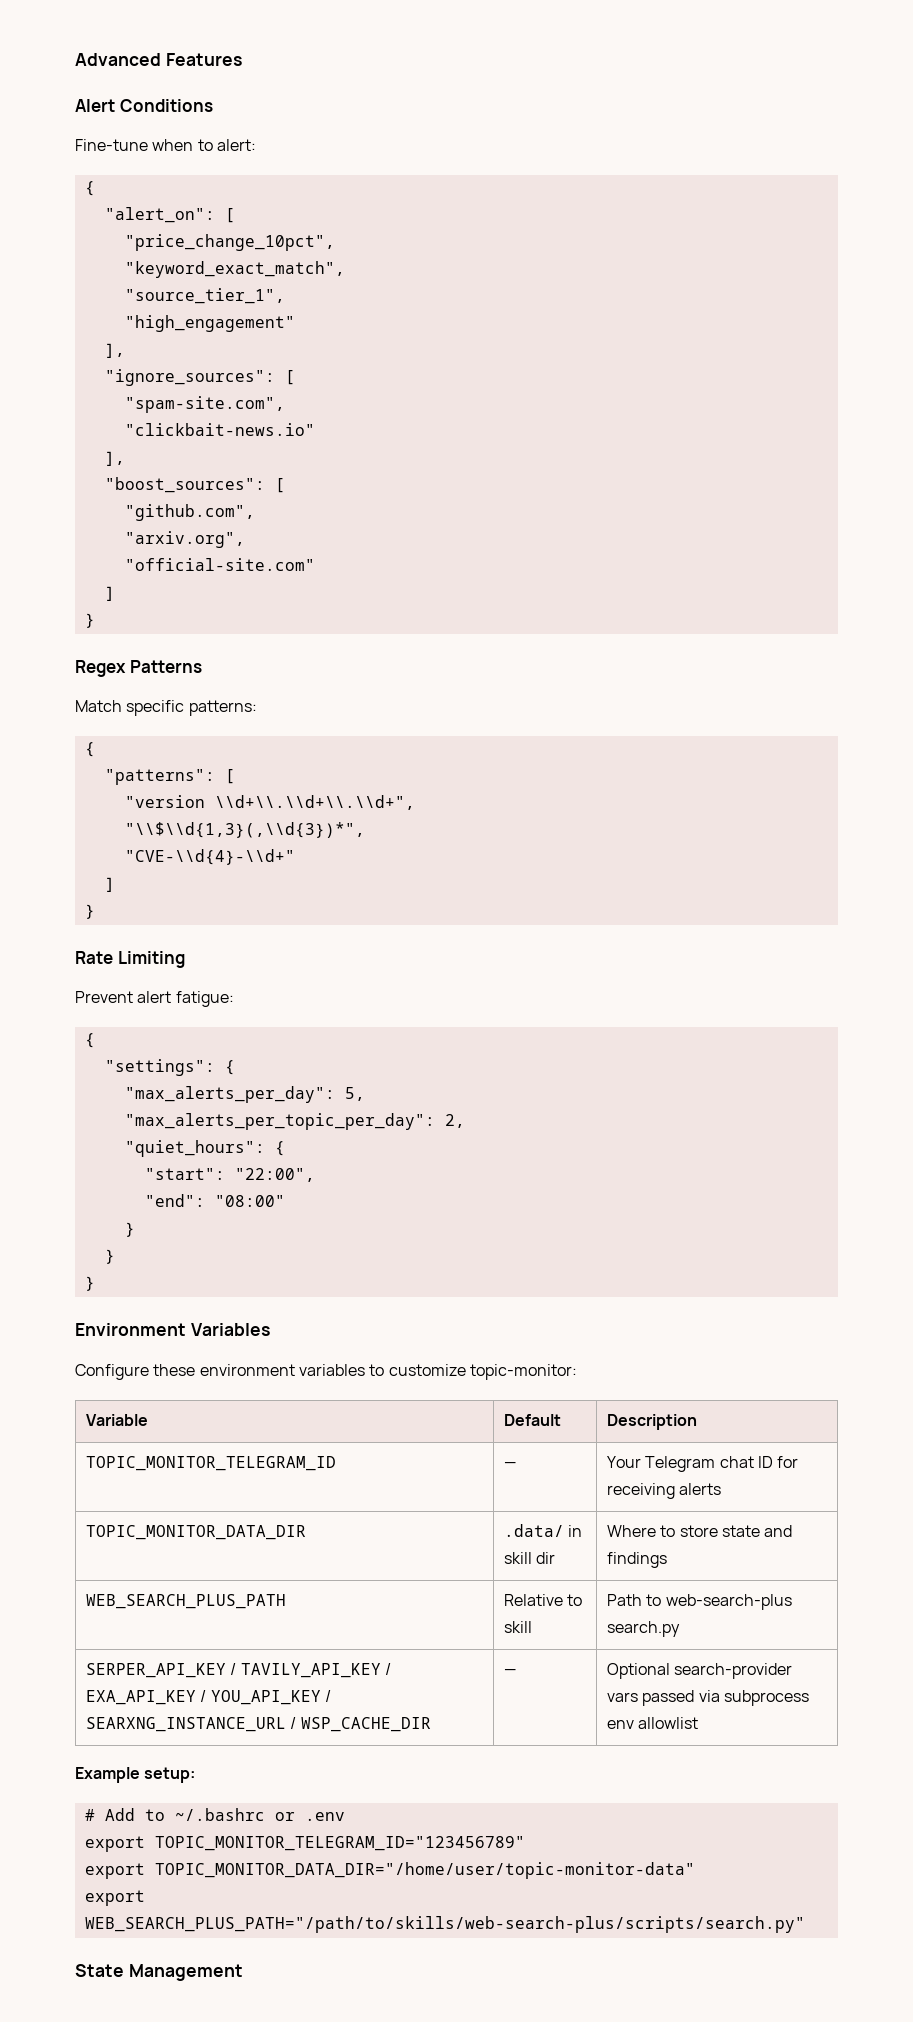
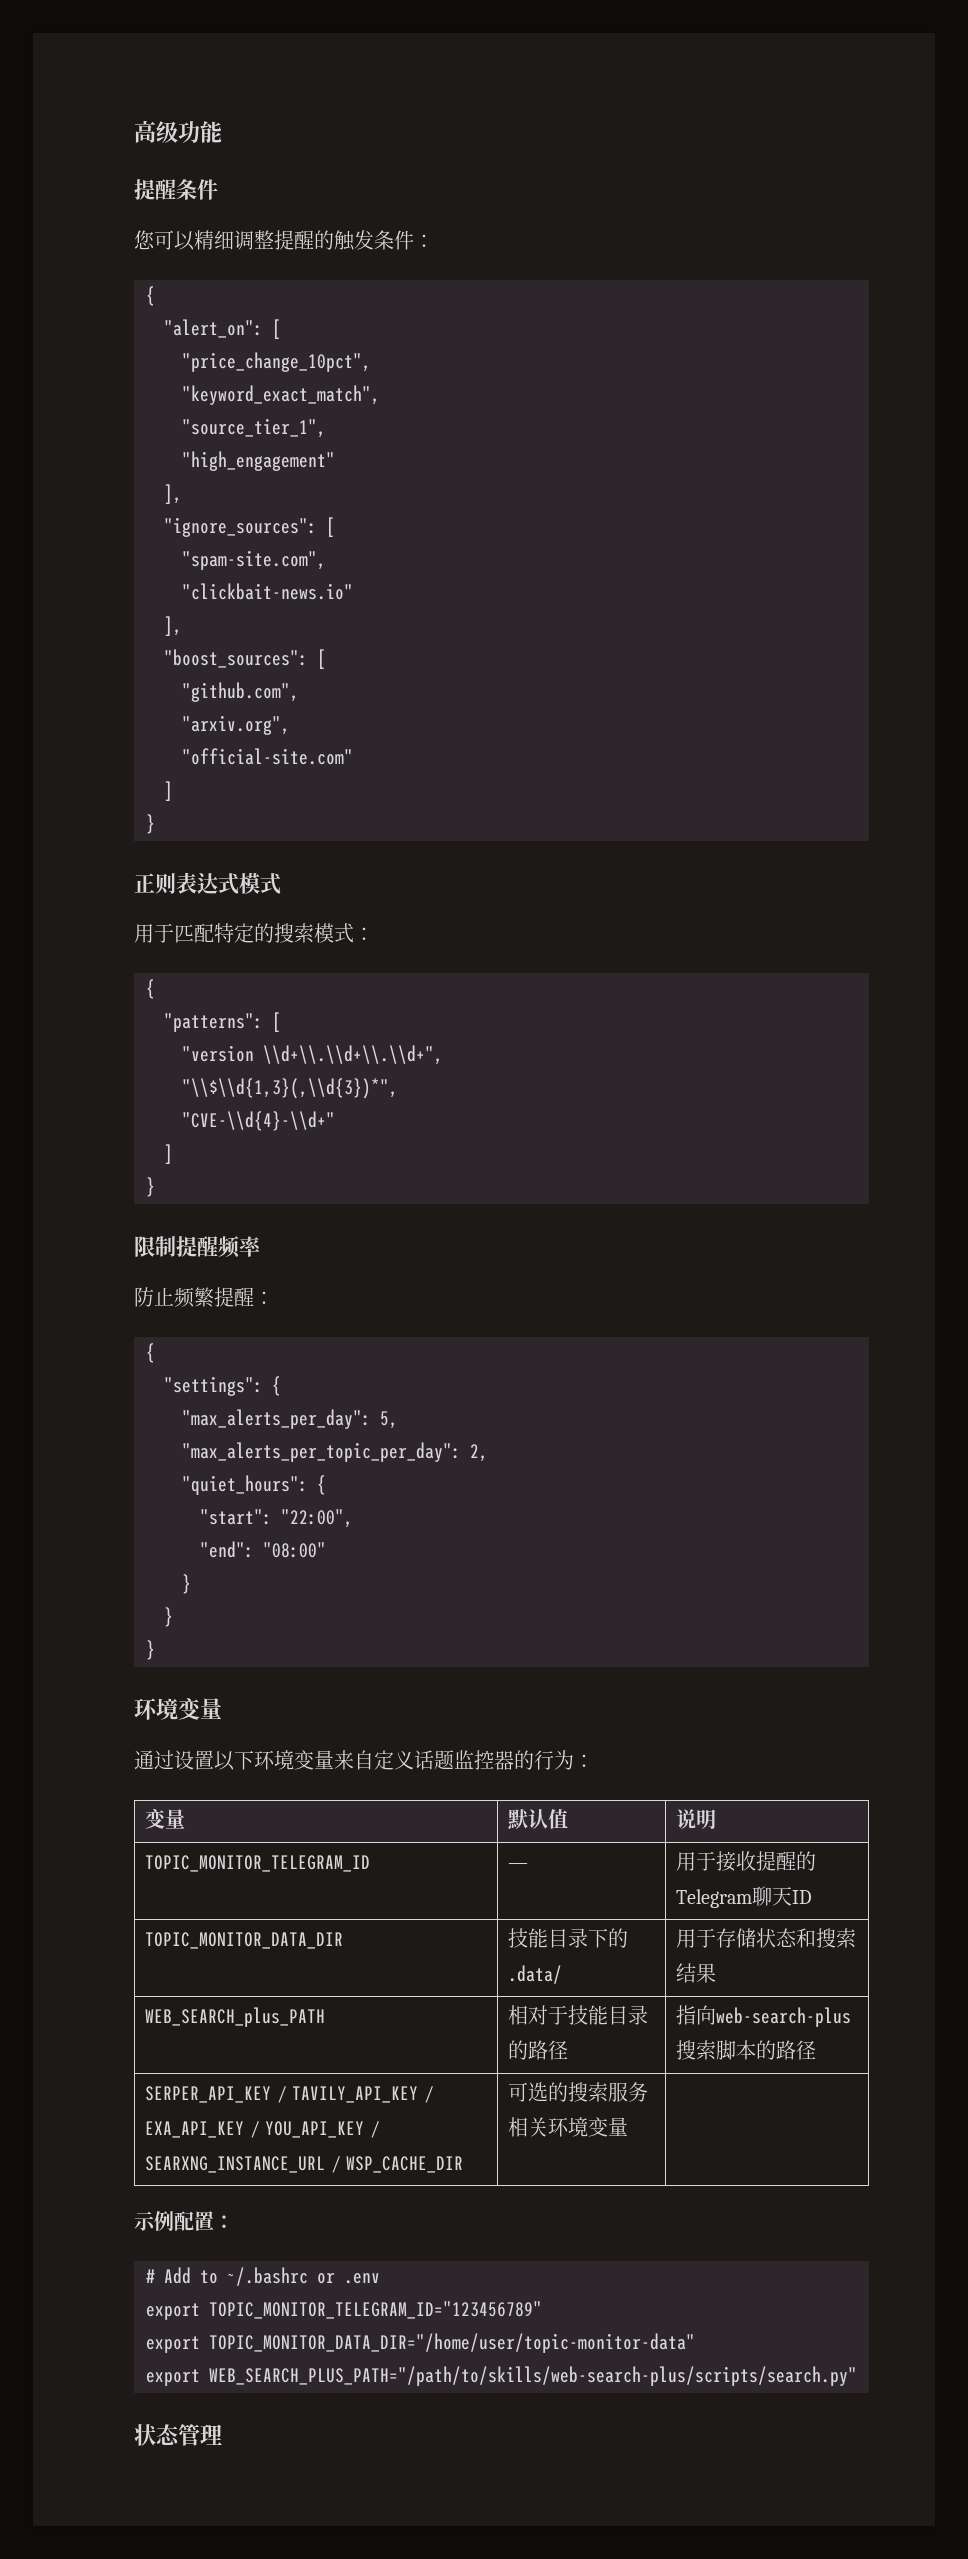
[75,53,242,66] [75,99,213,112] [75,139,256,151] Advanced Features // Alert Conditions // Fine-tune when to alert: -> [134,120,222,143] [134,179,218,200] [134,230,434,251] 高级功能 // 提醒条件 // 您可以精细调整提醒的触发条件：
[75,660,202,677] [75,700,257,716] Regex Patterns // Match specific patterns: -> [134,872,281,895] [134,923,374,943] 正则表达式模式 // 用于匹配特定的搜索模式：
[75,951,185,968] [75,991,234,1007] Rate Limiting // Prevent alert fatigue: -> [134,1236,261,1258] [134,1287,274,1308] 限制提醒频率 // 防止频繁提醒：
[75,1323,270,1336] [75,1364,577,1380] [85,1414,148,1426] [503,1414,561,1426] [606,1414,697,1430] [85,1456,336,1471] [503,1462,516,1468] [606,1456,799,1472] [606,1483,722,1499] [85,1525,306,1540] [503,1524,583,1537] [503,1552,556,1564] [606,1525,793,1537] [606,1552,667,1568] [85,1594,286,1609] [503,1594,583,1606] [503,1621,532,1633] [606,1594,792,1610] [606,1621,680,1637] Environment Variables // Configure these environment variables to customize topic-monitor: // Variable | Default | Description // TOPIC_MONITOR_TELEGRAM_ID | — | Your Telegram chat ID for receiving alerts // TOPIC_MONITOR_DATA_DIR | .data/ in skill dir | Where to store state and findings // WEB_SEARCH_PLUS_PATH | Relative to skill | Path to web-search-plus search.py -> [134,1698,222,1720] [134,1750,594,1771] [145,1808,186,1829] [508,1809,569,1830] [676,1809,717,1829] [145,1855,371,1872] [508,1863,529,1869] [676,1851,817,1872] [676,1886,813,1908] [145,1932,344,1949] [508,1928,629,1948] [508,1965,563,1984] [676,1928,857,1948] [676,1963,717,1983] [145,2007,326,2027] [508,2005,649,2025] [508,2040,569,2060] [676,2005,852,2027] [676,2040,817,2060] 环境变量 // 通过设置以下环境变量来自定义话题监控器的行为： // 变量 | 默认值 | 说明 // TOPIC_MONITOR_TELEGRAM_ID | — | 用于接收提醒的Telegram聊天ID // TOPIC_MONITOR_DATA_DIR | 技能目录下的.data/ | 用于存储状态和搜索结果 // WEB_SEARCH_plus_PATH | 相对于技能目录的路径 | 指向web-search-plus搜索脚本的路径
[503,1669,516,1675] [606,1663,793,1679] [606,1690,809,1706] [606,1717,699,1729] [75,1767,196,1783] — | Optional search-provider vars passed via subprocess env allowlist // Example setup: -> [508,2082,649,2102] [508,2117,629,2137] [134,2210,234,2231] 可选的搜索服务相关环境变量 | // 示例配置：
[75,1964,243,1981] State Management -> [134,2424,222,2446] 状态管理

